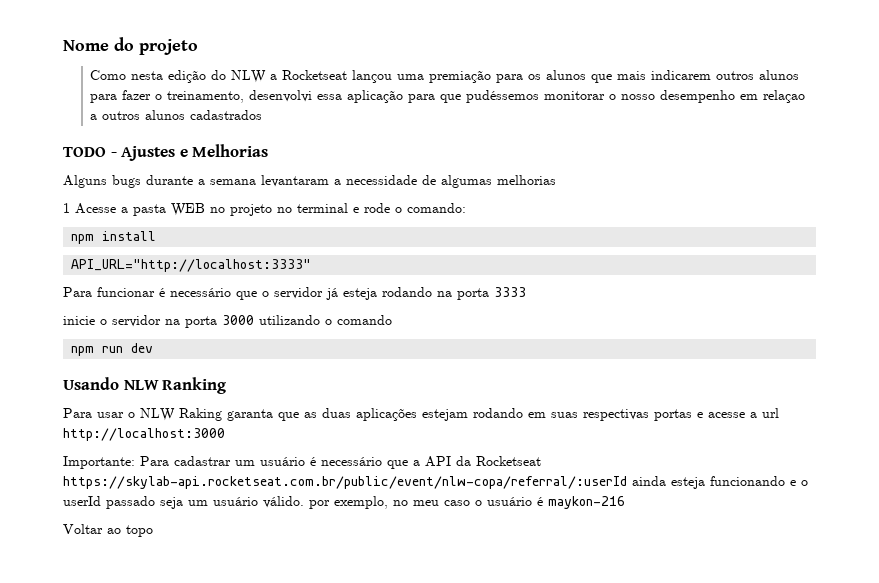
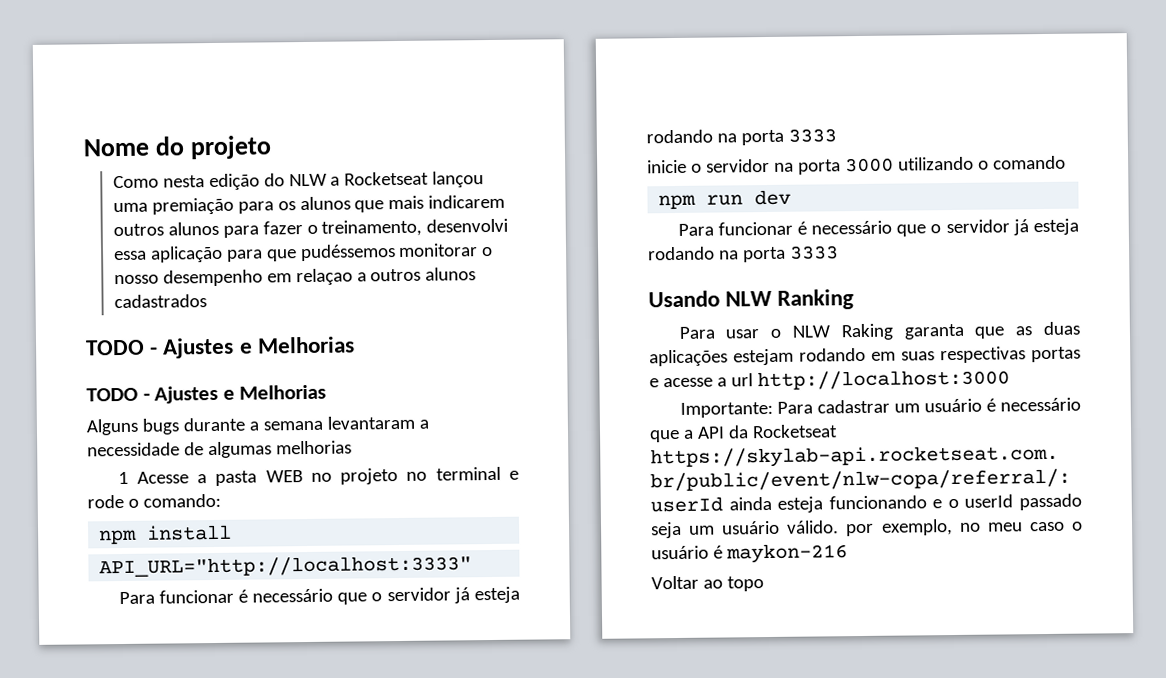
(269, 150) none -> [86,384,327,404] // TODO - Ajustes e Melhorias
(154, 348) none -> [677,218,1079,237] [648,245,839,263] // Para funcionar é necessário que o servidor já esteja rodando na porta 3333

